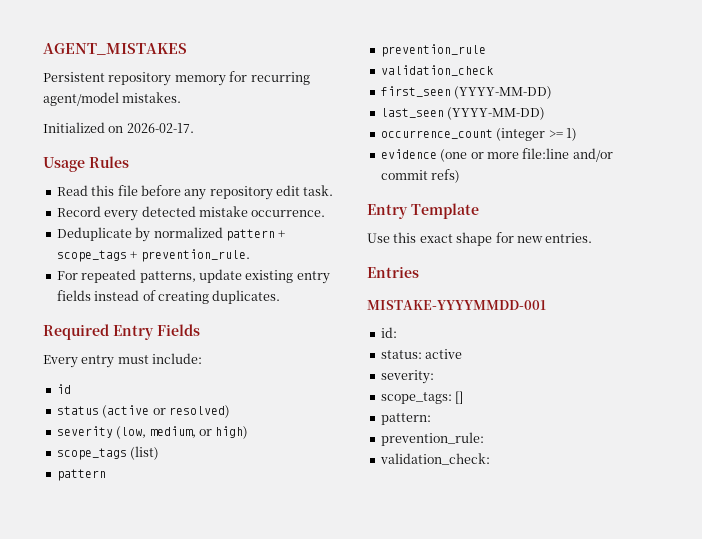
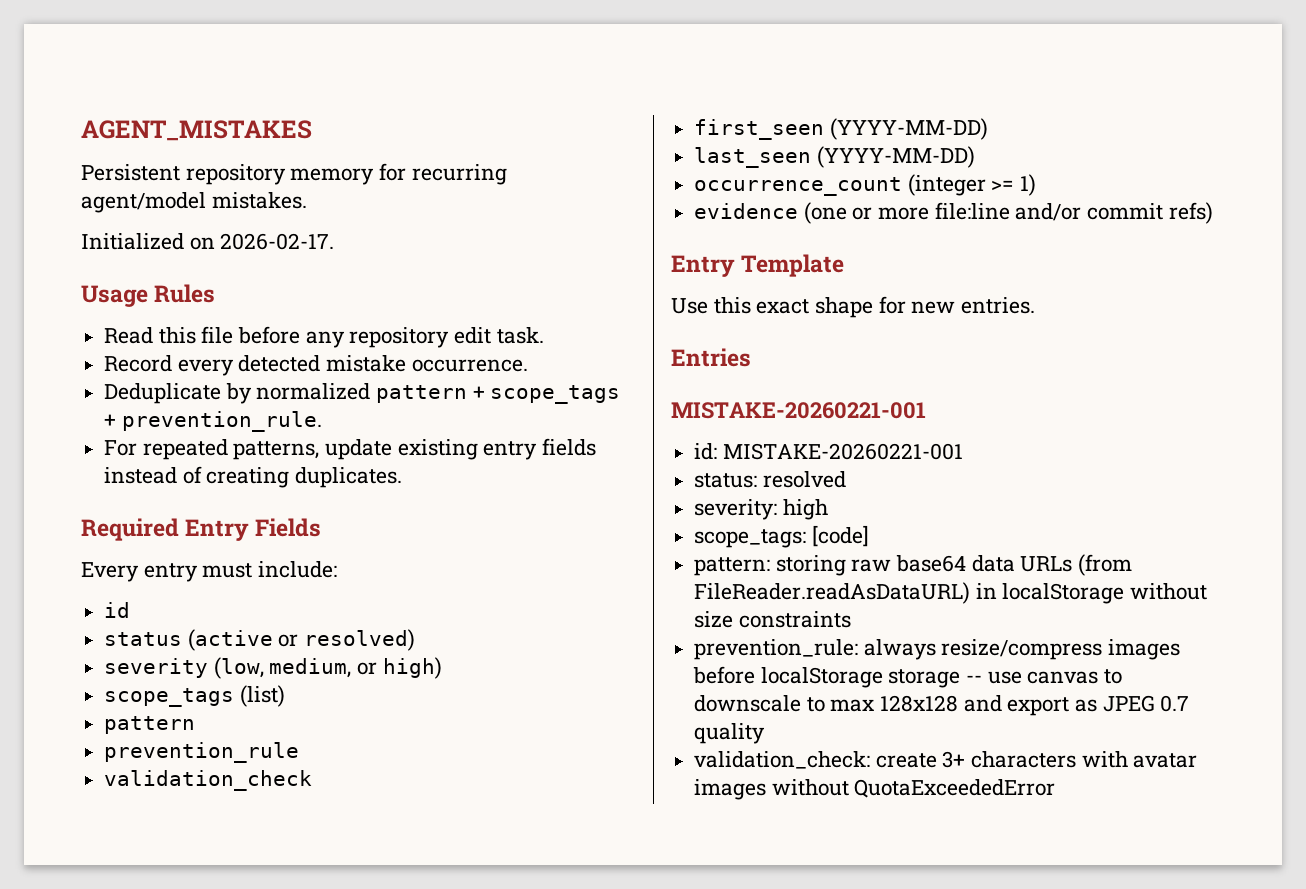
[367,300,546,310] MISTAKE-YYYYMMDD-001 -> [671,402,926,419] MISTAKE-20260221-001
(397, 332) none -> [722,443,963,460] MISTAKE-20260221-001
[425,349,463,359] active -> [762,471,846,488] resolved
(434, 377) none -> [782,499,828,520] high
[455,391,464,404] [] -> [811,525,869,547] [code]
[380,432,484,446] [379,453,490,465] // prevention_rule: // validation_check: -> [775,554,1133,576] [694,582,1208,604] [694,611,851,628] [694,639,1181,660] [693,666,1123,688] [694,695,1190,716] [694,723,766,744] [694,751,1198,769] [694,779,1056,800] storing raw base64 data URLs (from FileReader.readAsDataURL) in localStorage without size constraints // prevention_rule: always resize/compress images before localStorage storage -- use canvas to downscale to max 128x128 and export as JPEG 0.7 quality // validation_check: create 3+ characters with avatar images without QuotaExceededError

